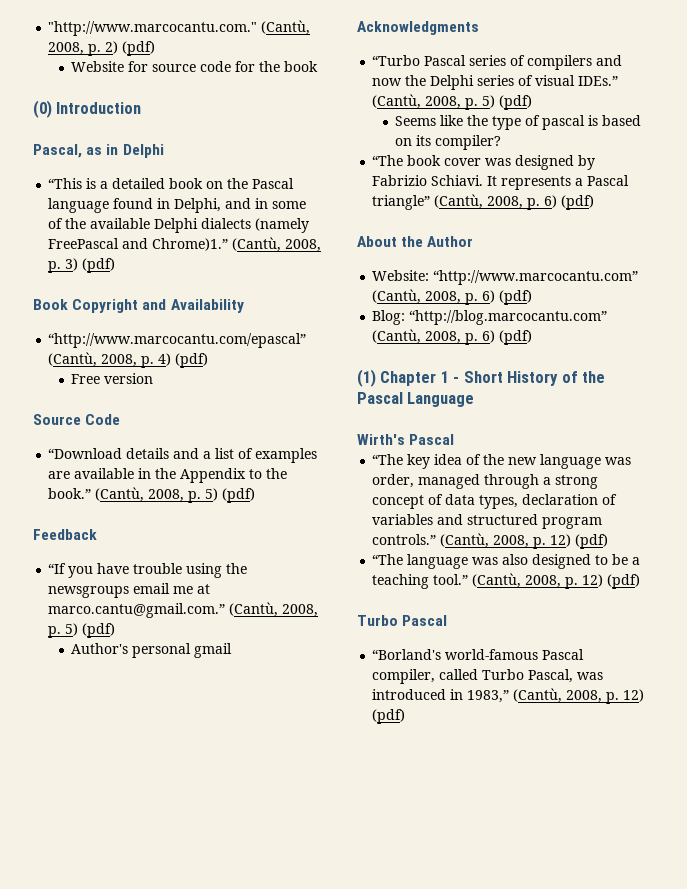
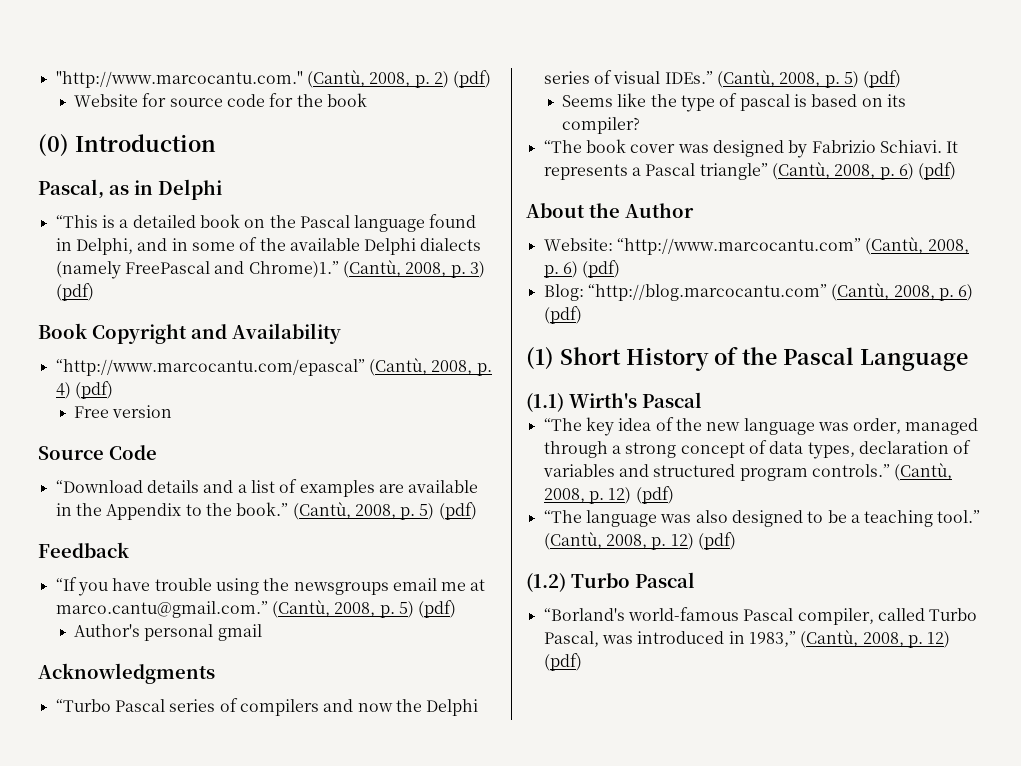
[380,371,460,386] Chapter 1 - -> (554, 358) none
(475, 399) none -> [526,393,564,412] (1.1)
(641, 581) none -> [526,573,566,592] (1.2)

